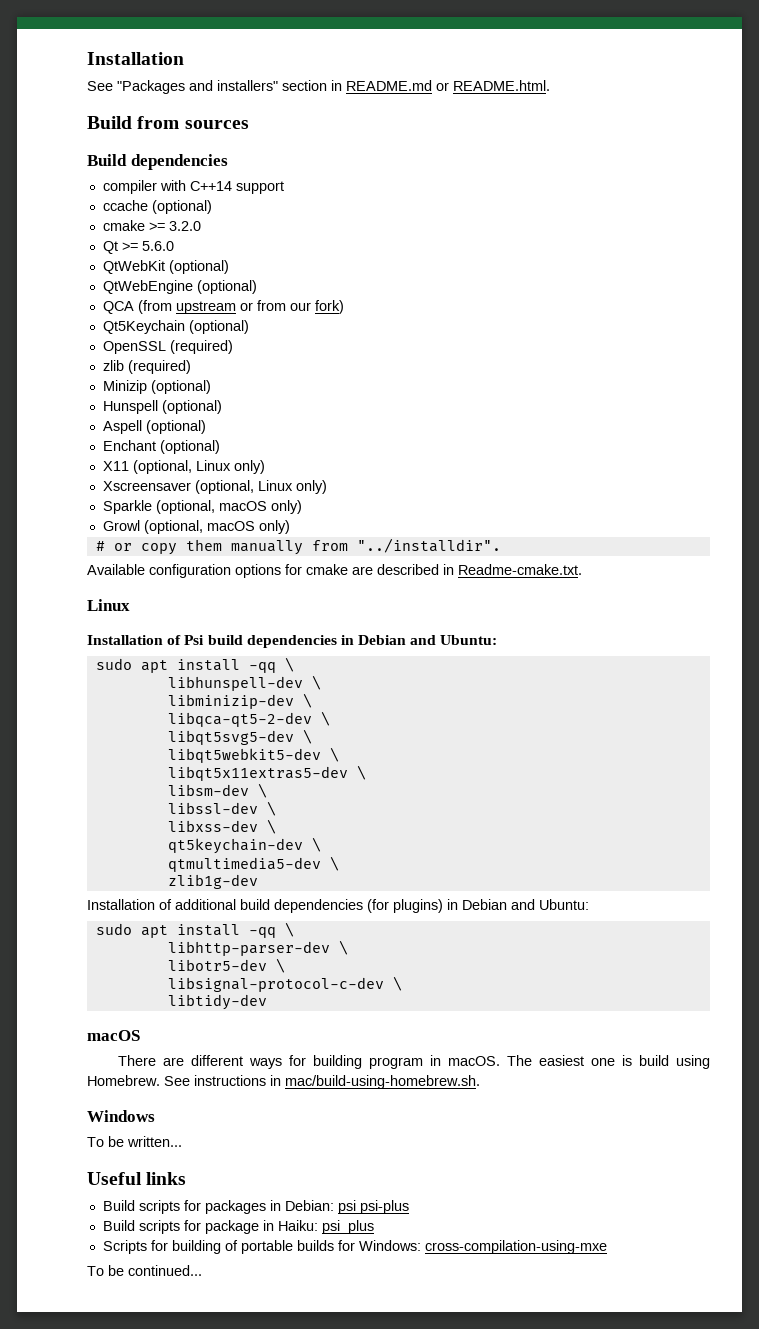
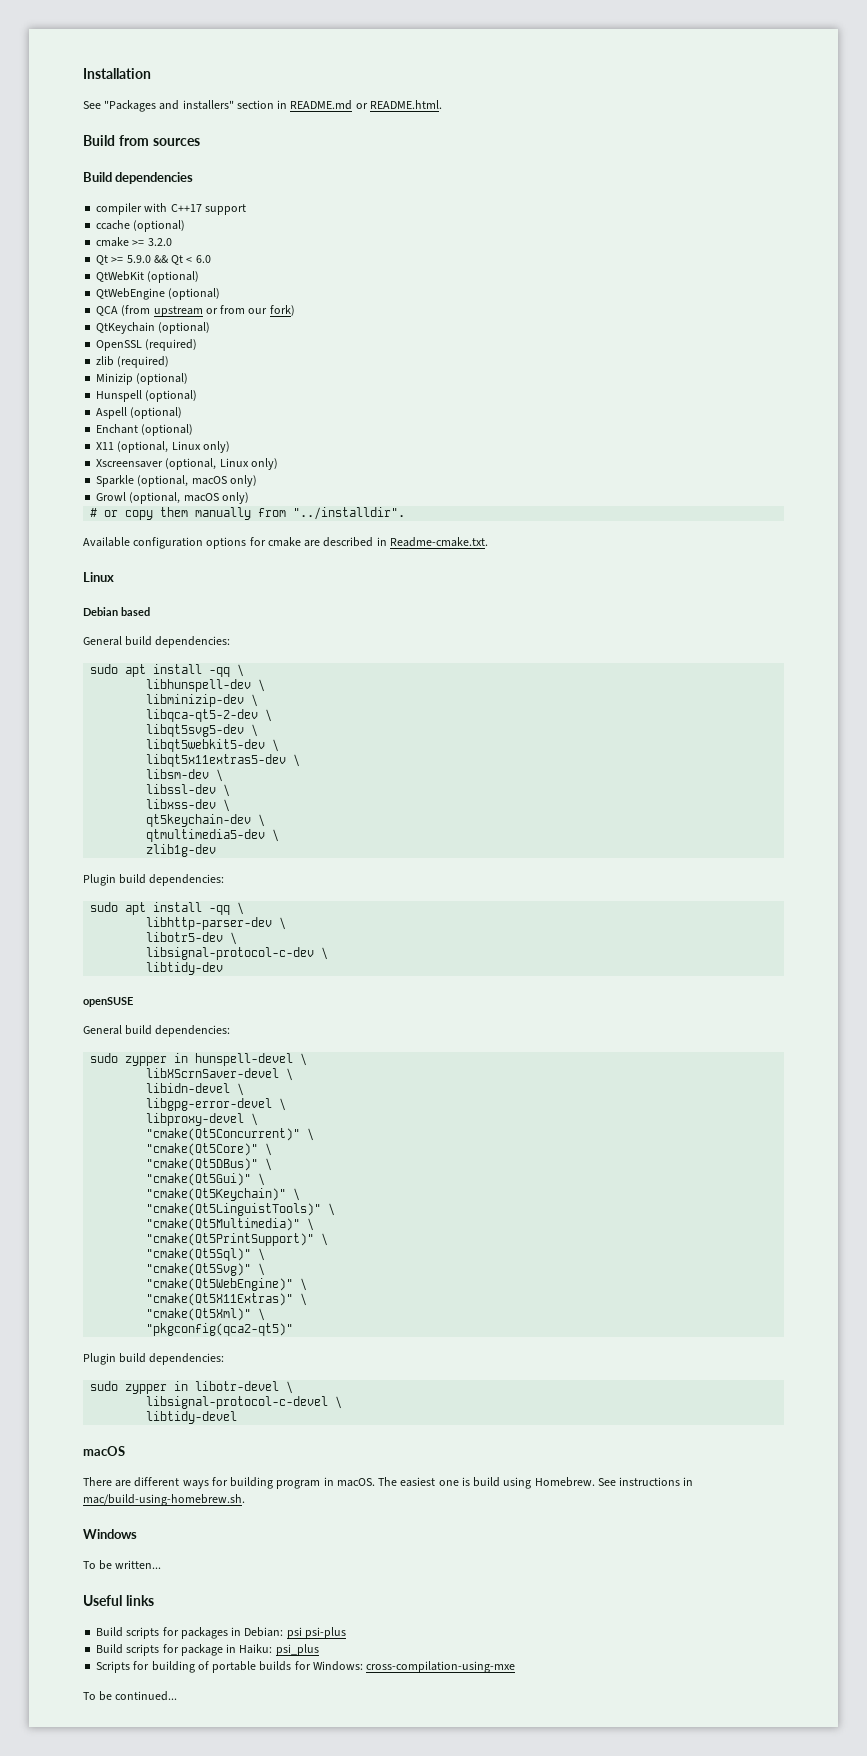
[189,181,232,191] C++14 -> [170,204,202,212] C++17
[141,241,174,251] 5.6.0 -> [126,255,211,265] 5.9.0 && Qt < 6.0
[102,320,185,334] Qt5Keychain -> [96,322,156,334] QtKeychain
[87,635,498,648] Installation of Psi build dependencies in Debian and Ubuntu: -> [83,607,150,616] [83,636,231,648] Debian based // General build dependencies:
[87,899,589,913] Installation of additional build dependencies (for plugins) in Debian and Ubuntu: -> [83,874,225,886] Plugin build dependencies:
(267, 1002) none -> [83,997,133,1007] [83,1025,231,1037] [90,1053,308,1066] [146,1068,294,1081] [146,1083,245,1096] [146,1098,287,1111] [146,1113,259,1126] [146,1128,315,1141] [146,1143,273,1156] [146,1158,273,1171] [146,1173,266,1186] [146,1188,301,1201] [146,1203,336,1216] [146,1218,315,1231] [146,1233,329,1246] [146,1248,266,1261] [146,1263,266,1276] [146,1278,308,1291] [146,1293,308,1306] [146,1308,266,1321] [146,1323,294,1336] [83,1353,225,1365] [90,1381,294,1394] [146,1396,343,1409] [146,1411,238,1424] // openSUSE // General build dependencies: // sudo zypper in hunspell-devel \ // libXScrnSaver-devel \ // libidn-devel \ // libgpg-error-devel \ // libproxy-devel \ // "cmake(Qt5Concurrent)" \ // "cmake(Qt5Core)" \ // "cmake(Qt5DBus)" \ // "cmake(Qt5Gui)" \ // "cmake(Qt5Keychain)" \ // "cmake(Qt5LinguistTools)" \ // "cmake(Qt5Multimedia)" \ // "cmake(Qt5PrintSupport)" \ // "cmake(Qt5Sql)" \ // "cmake(Qt5Svg)" \ // "cmake(Qt5WebEngine)" \ // "cmake(Qt5X11Extras)" \ // "cmake(Qt5Xml)" \ // "pkgconfig(qca2-qt5)" // Plugin build dependencies: // sudo zypper in libotr-devel \ // libsignal-protocol-c-devel \ // libtidy-devel

